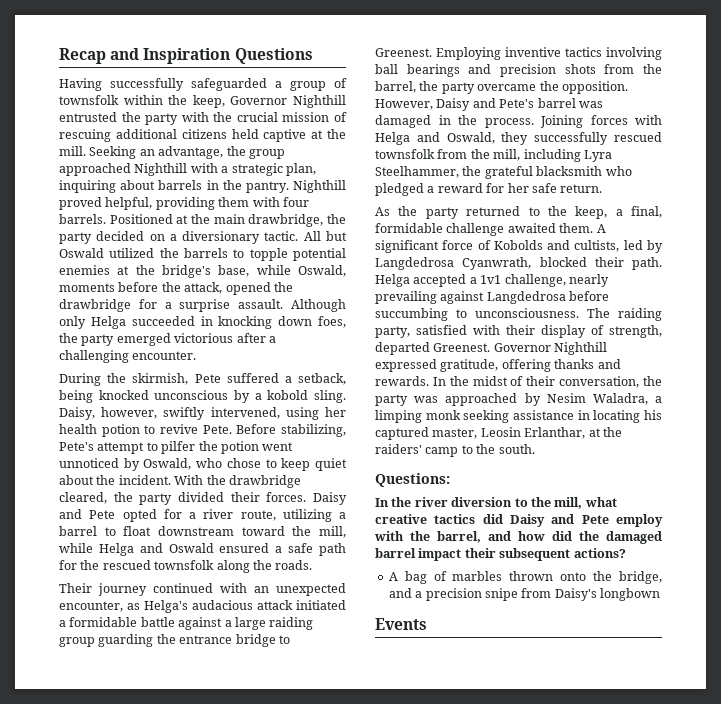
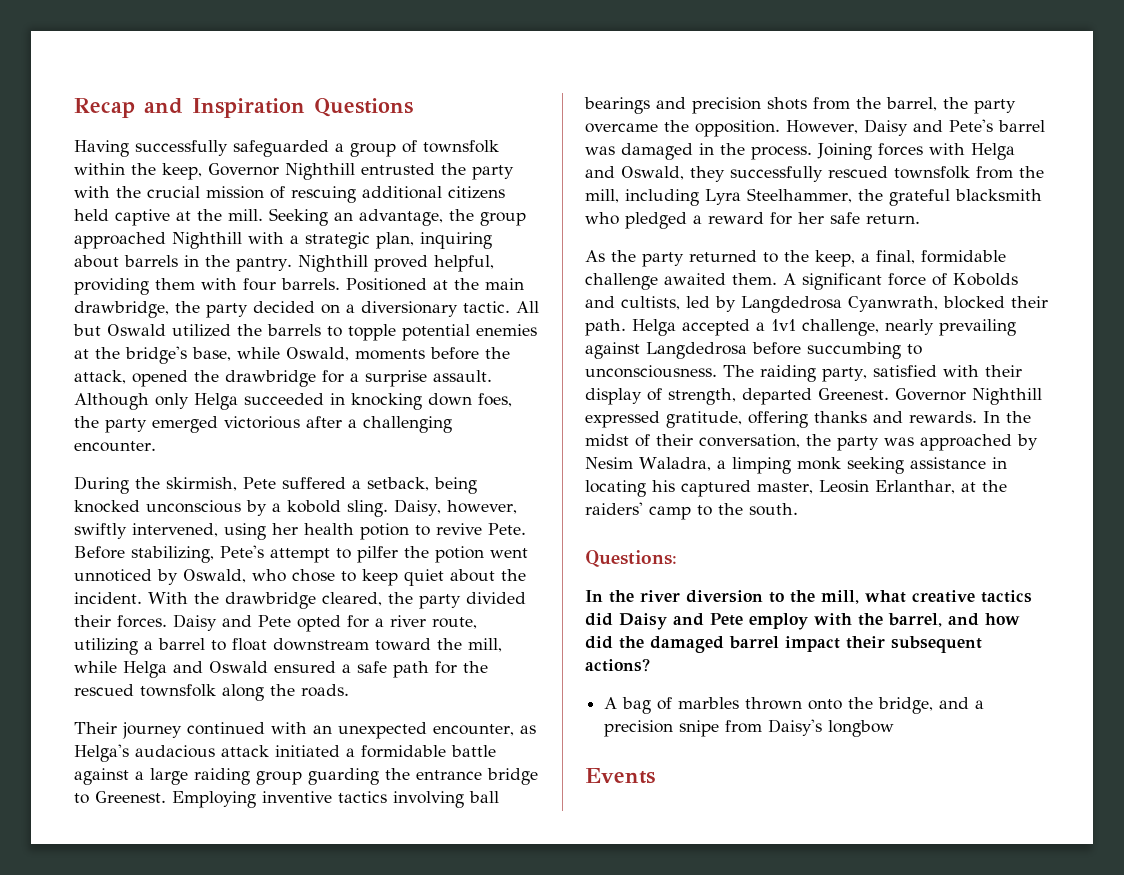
[600,588,660,601] longbown -> [828,720,895,737] longbow

